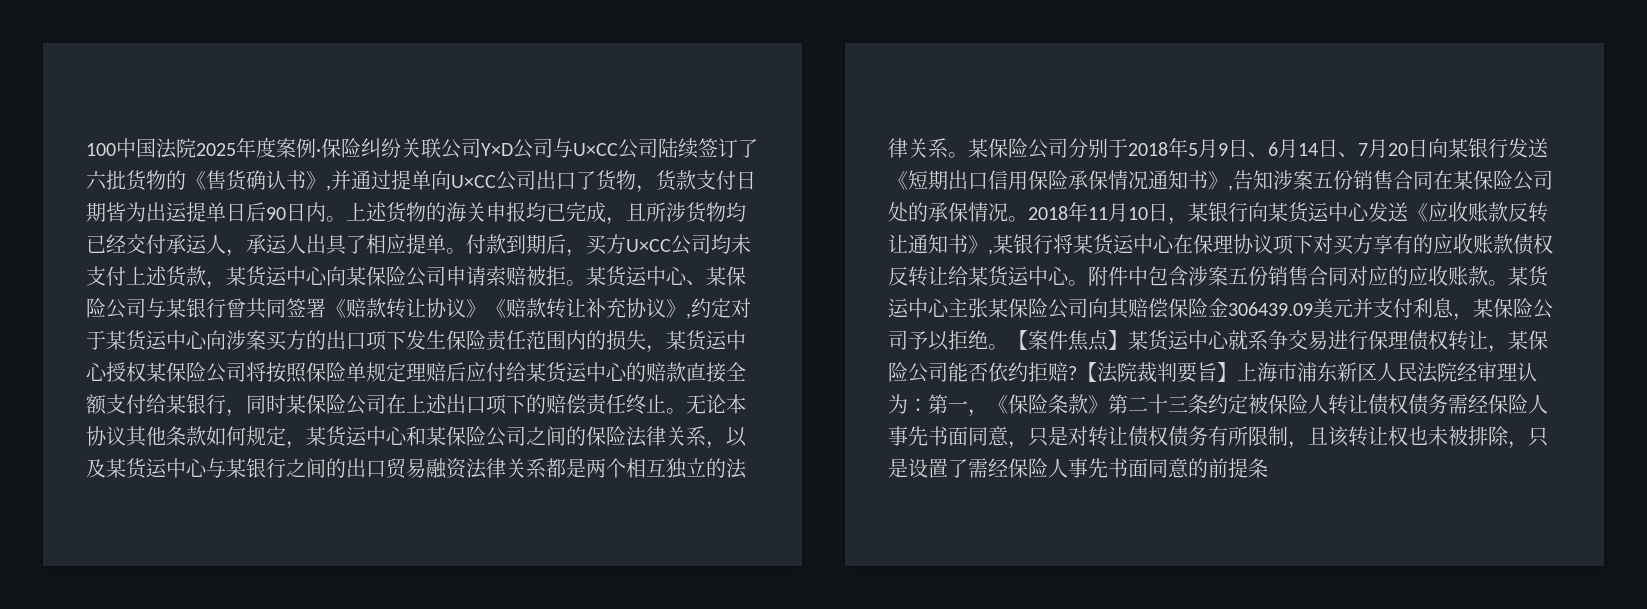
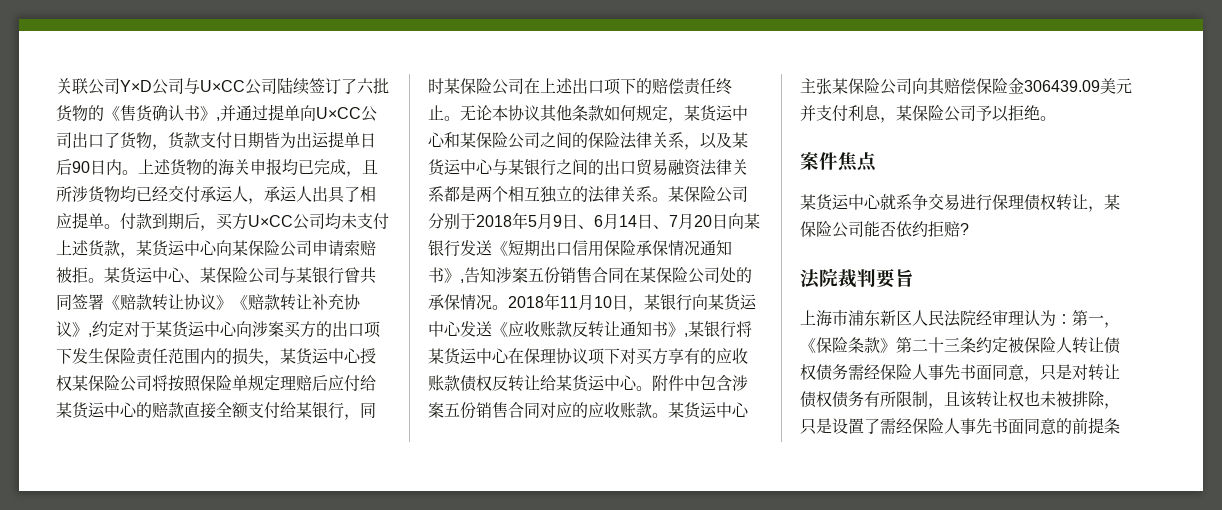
[86,137,401,159] 100中国法院2025年度案例·保险纠纷 -> (56, 86) none
[1008,330,1028,350] 【 -> (1056, 118) //
[1108,330,1128,350] 】 -> (877, 162) //
[1077,362,1097,382] 【 -> (969, 229) //
[1217,362,1237,382] 】 -> (914, 278) //

